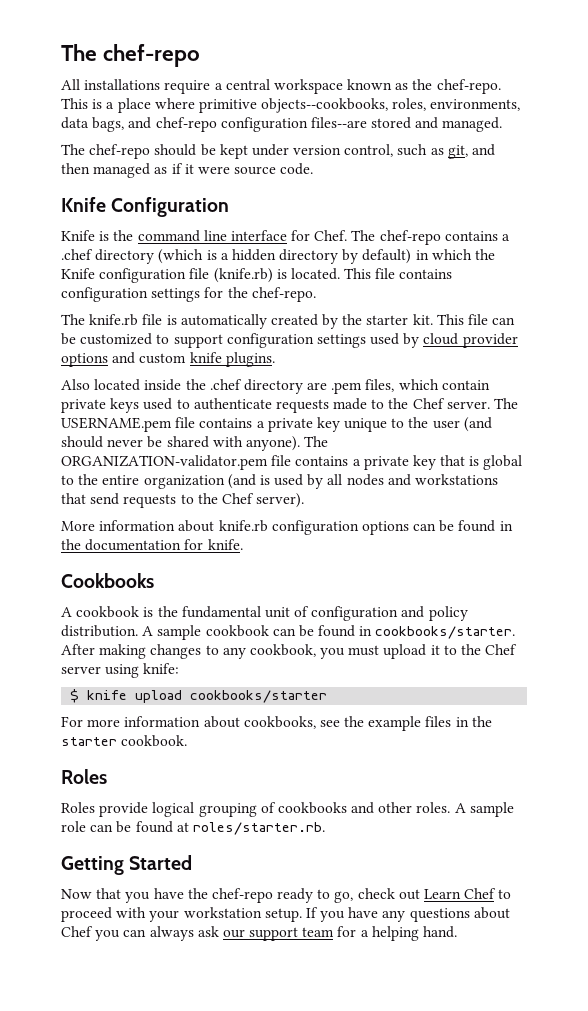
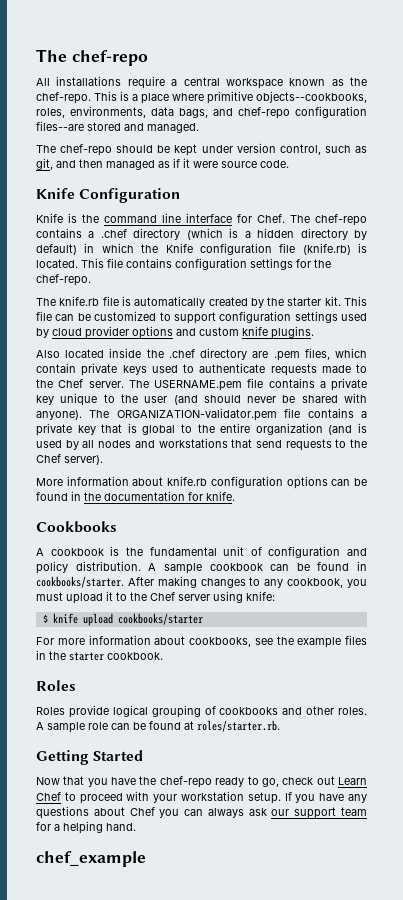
(458, 932) none -> [36,851,146,867] // chef_example

